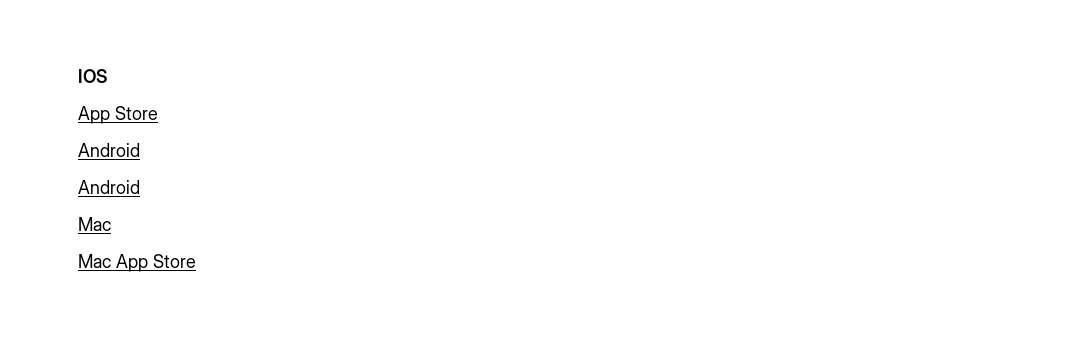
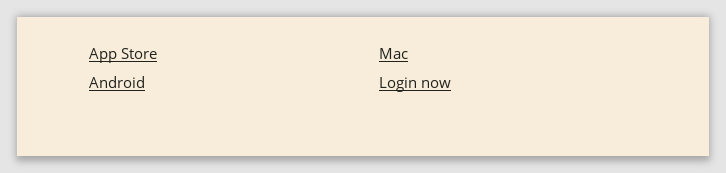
[78,69,108,83] IOS // -> (89, 55) none
[78,180,140,194] // Android -> (145, 82) none
[78,254,196,272] Mac App Store -> [379,77,452,92] Login now

